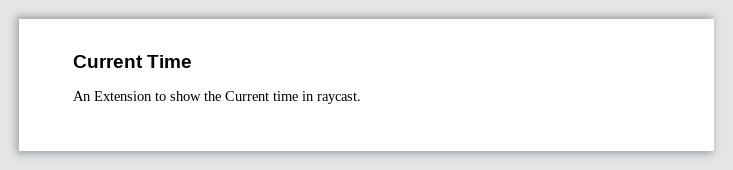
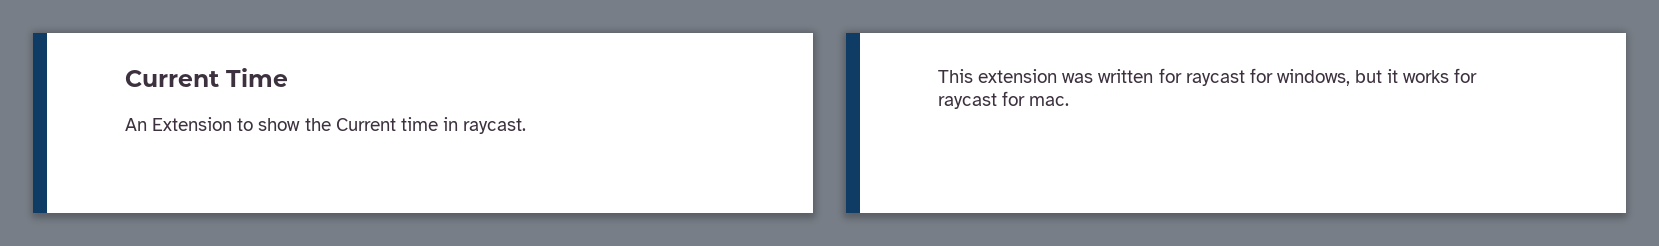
(361, 98) none -> [938,68,1478,86] [938,91,1070,109] // This extension was written for raycast for windows, but it works for raycast for mac.

